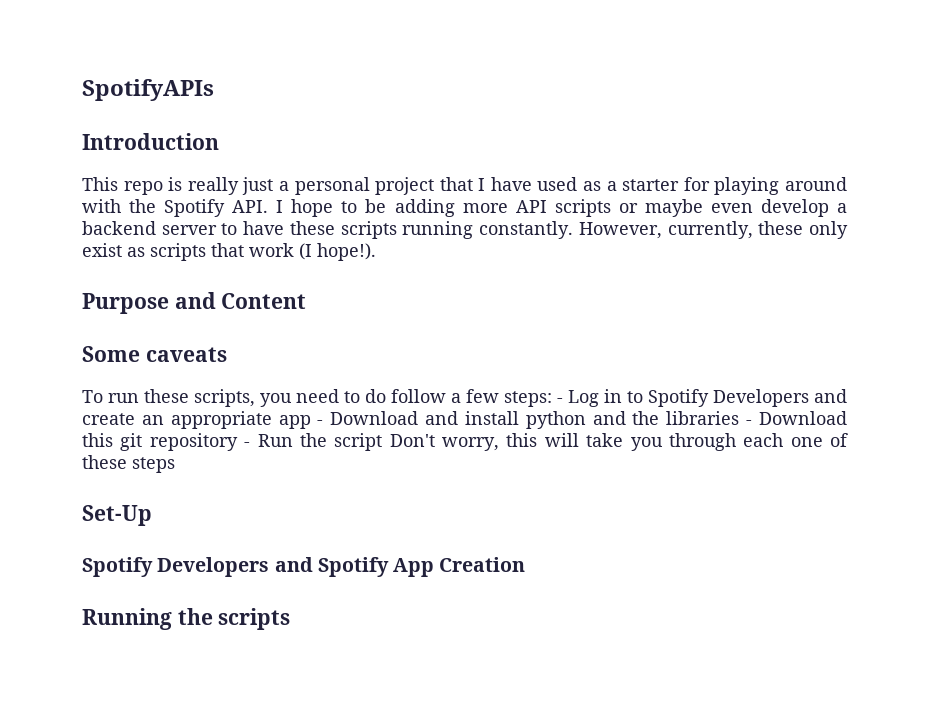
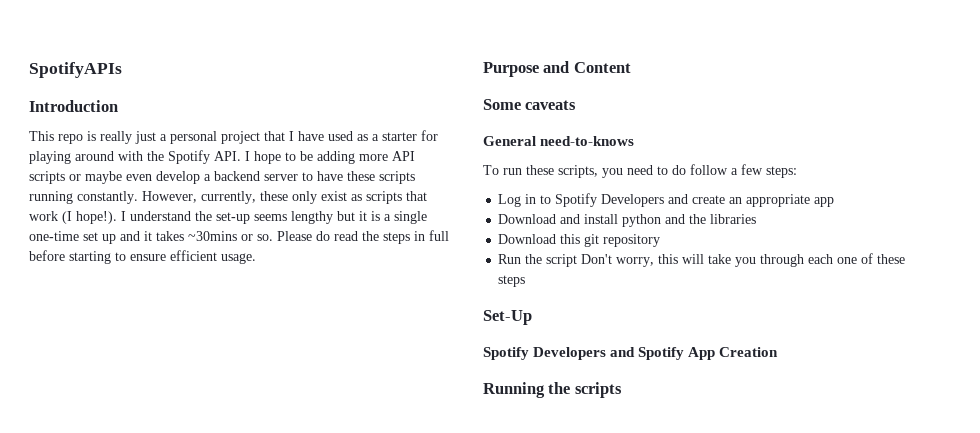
(376, 252) none -> [121,211,427,224] [29,230,449,244] [29,250,256,264] I understand the set-up seems lengthy but it is a single one-time set up and it takes ~30mins or so. Please do read the steps in full before starting to ensure efficient usage.
(227, 354) none -> [483,136,635,146] // General need-to-knows
[557,398,563,403] - -> (797, 172) //
[317,420,324,425] - -> (835, 202) //
[746,420,753,425] - -> (757, 219) //
[244,442,251,447] - -> (661, 240) //

